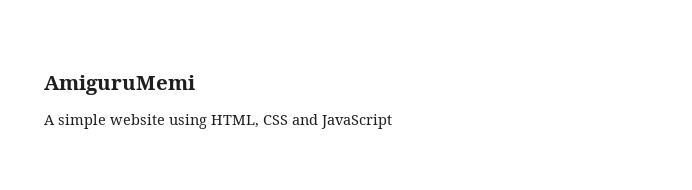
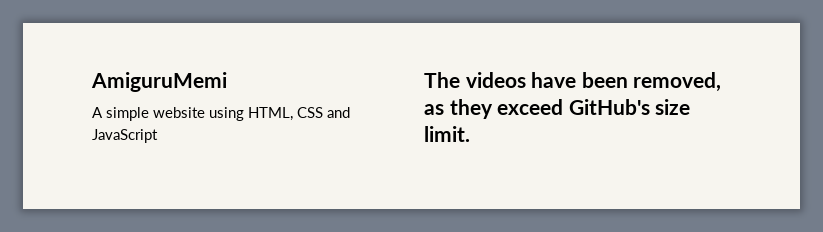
(392, 121) none -> [424,72,722,92] [424,99,691,119] [424,126,470,142] // The videos have been removed, as they exceed GitHub's size limit.

